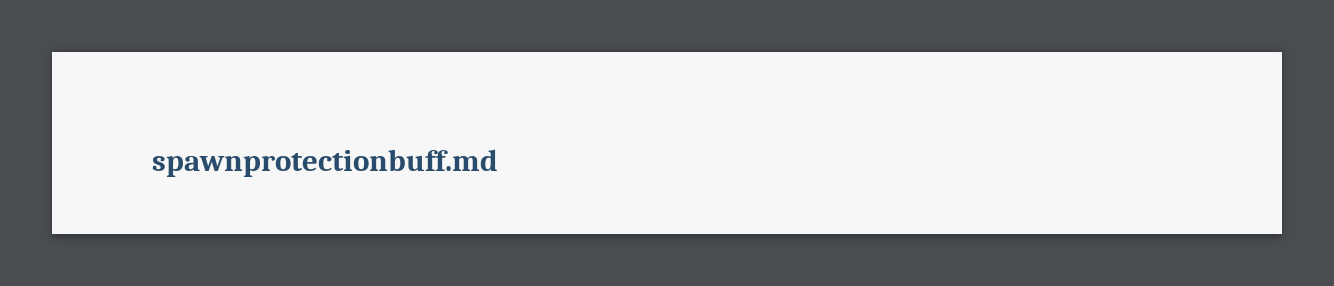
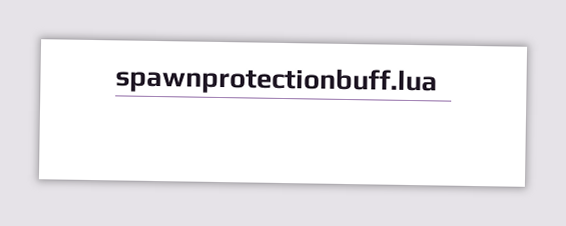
[152,149,498,177] spawnprotectionbuff.md -> [115,65,438,97] spawnprotectionbuff.lua

